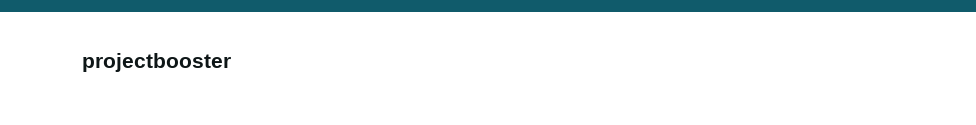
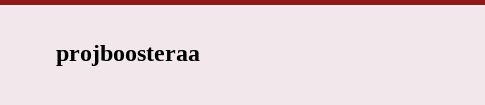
[82,53,231,72] projectbooster -> [56,45,200,66] projboosteraa

